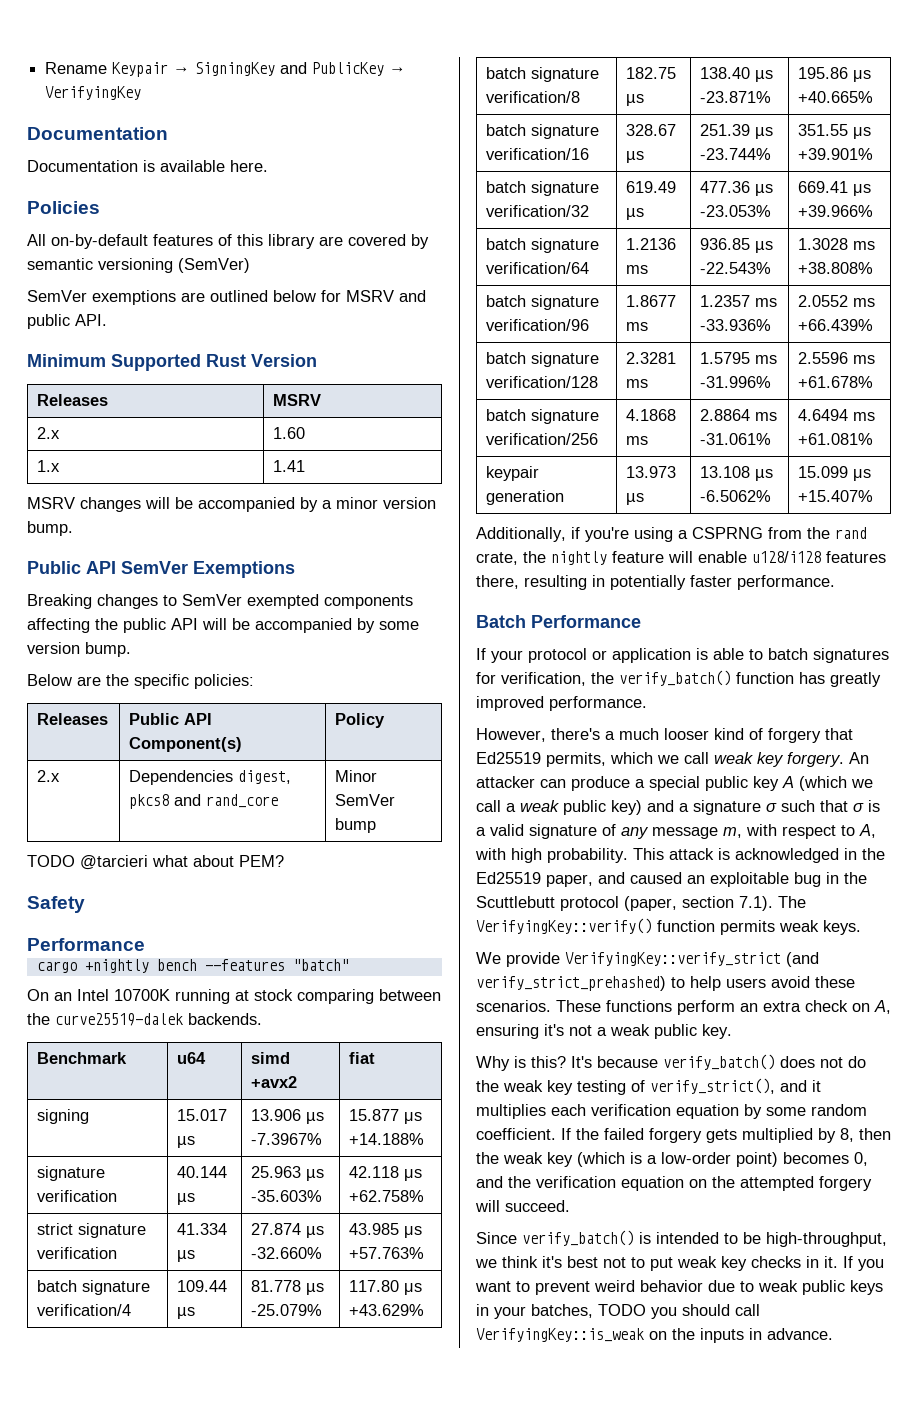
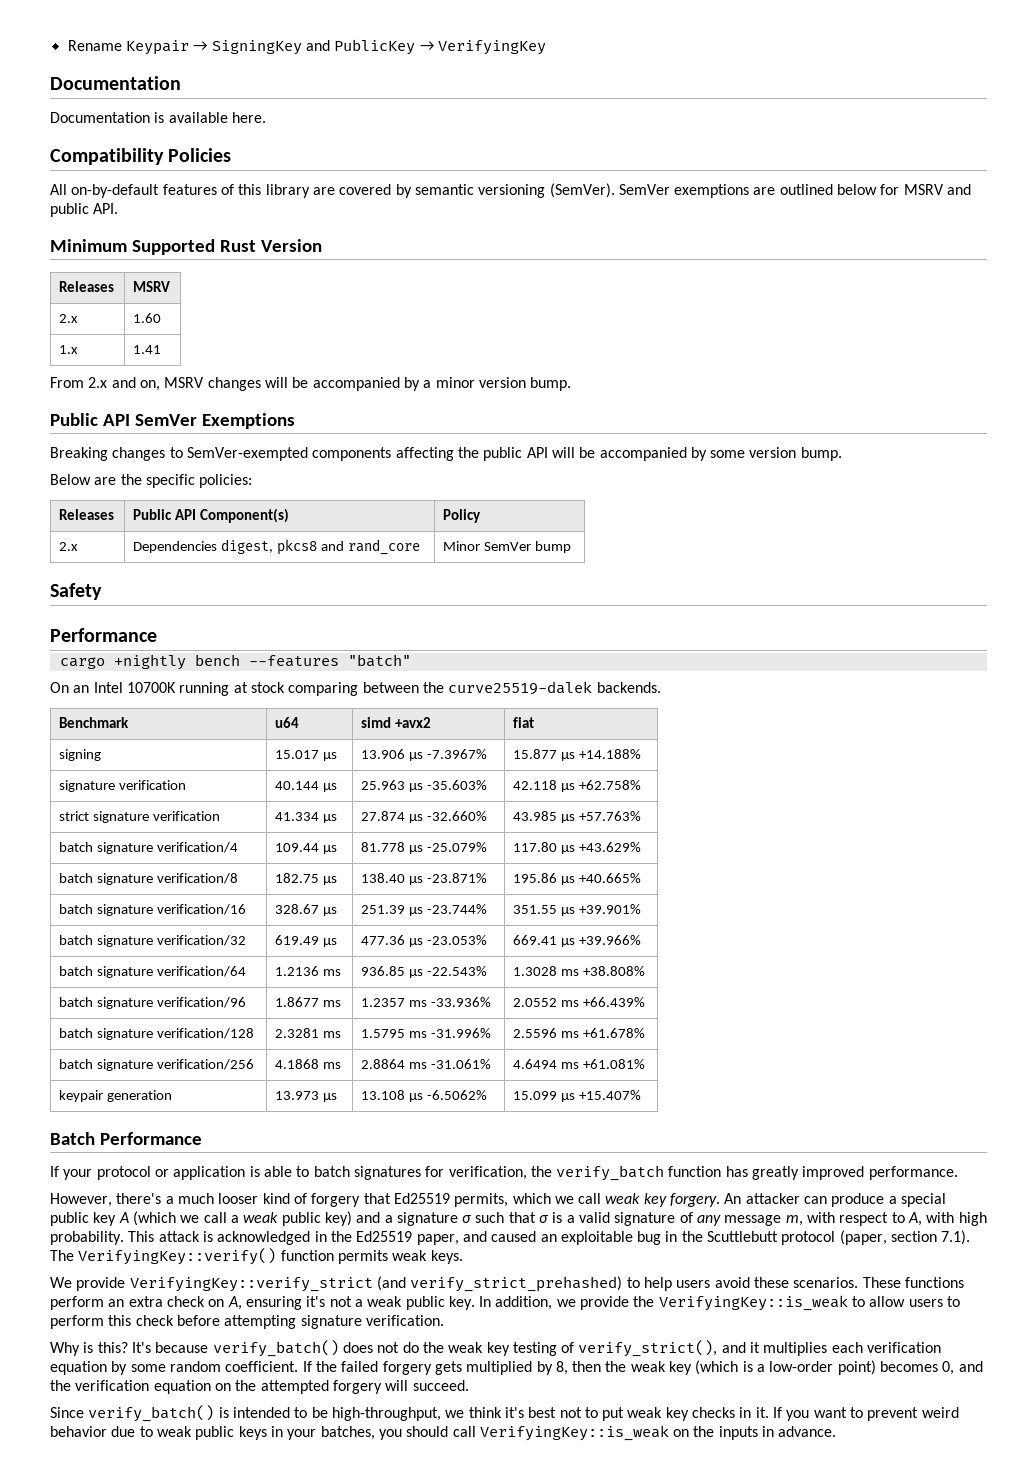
(268, 166) none -> [50,148,164,165] Compatibility
[178,258,250,273] (SemVer) // -> [549,183,615,198] (SemVer).
(306, 466) none -> [50,377,160,391] From 2.x and on,
[182,594,319,609] SemVer exempted -> [186,447,308,461] SemVer-exempted
[27,855,284,870] // TODO @tarcieri what about PEM? -> (571, 547) none
[476,527,867,542] [476,551,886,565] [476,575,835,590] // Additionally, if you're using a CSPRNG from the rand crate, the nightly feature will enable u128/i128 features there, resulting in potentially faster performance. -> (641, 1095) none
[619,670,731,686] verify_batch() -> [556,1165,665,1181] verify_batch
(732, 1031) none -> [479,1295,961,1311] [50,1315,444,1329] In addition, we provide the VerifyingKey::is_weak to allow users to perform this check before attempting signature verification.
[598,1304,646,1316] TODO -> (375, 1433) none

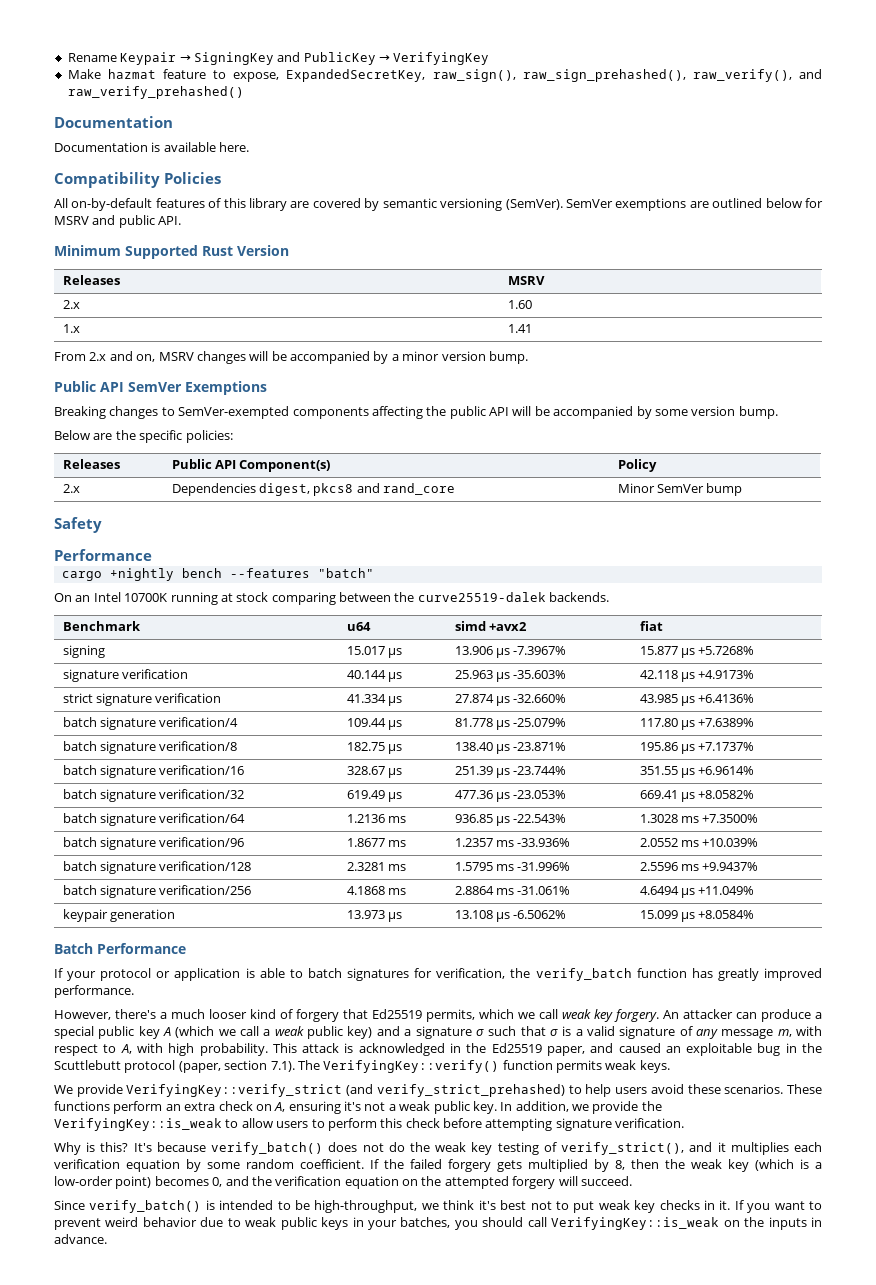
(546, 47) none -> [67,69,823,82] [67,86,244,99] // Make hazmat feature to expose, ExpandedSecretKey, raw_sign(), raw_sign_prehashed(), raw_verify(), and raw_verify_prehashed()
[578,749,641,759] +14.188% -> [698,646,755,655] +5.7268%
[578,780,641,790] +62.758% -> [698,670,755,679] +4.9173%
[578,811,641,821] +57.763% -> [698,694,755,703] +6.4136%
[578,842,641,852] +43.629% -> [698,718,755,727] +7.6389%
[578,873,641,883] +40.665% -> [698,742,755,751] +7.1737%
[578,904,641,914] +39.901% -> [698,766,755,775] +6.9614%
[578,935,641,945] +39.966% -> [698,790,755,799] +8.0582%
[582,966,645,976] +38.808% -> [702,814,759,823] +7.3500%
[582,997,645,1007] +66.439% -> [702,838,759,847] +10.039%
[582,1028,645,1038] +61.678% -> [702,862,759,871] +9.9437%
[561,1059,645,1069] ms +61.081% -> [681,886,755,898] μs +11.049%
[578,1090,641,1100] +15.407% -> [698,910,755,919] +8.0584%

